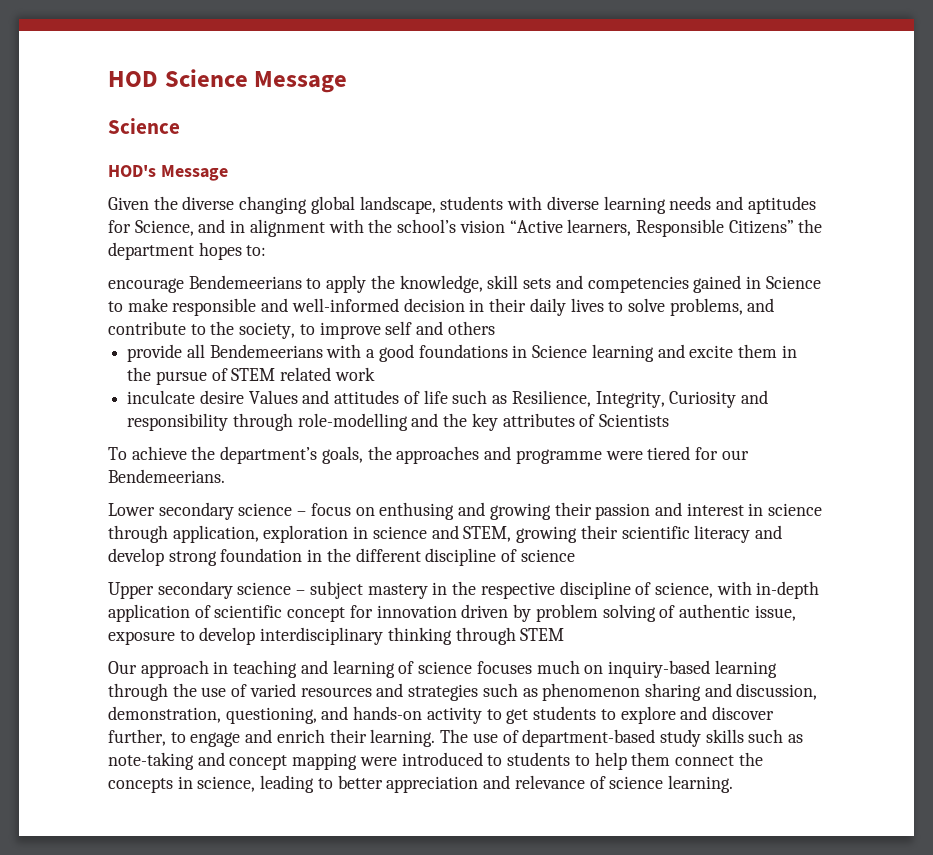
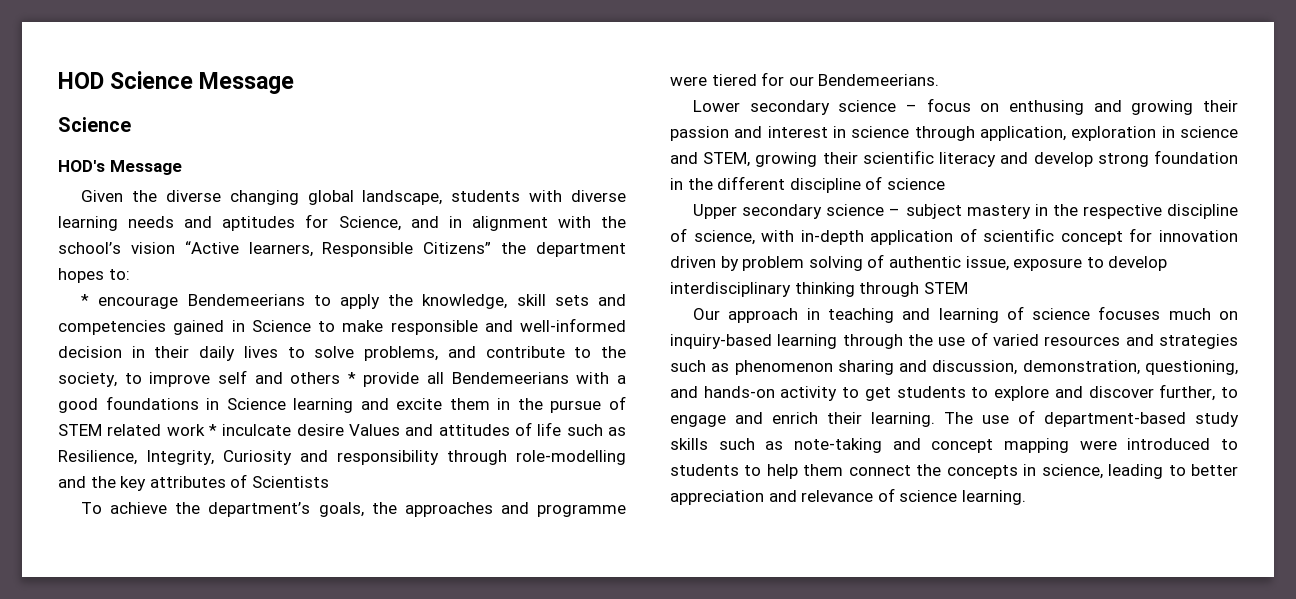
(267, 250) none -> [81,294,90,306] *
(495, 328) // -> [347,372,356,384] *
(375, 374) // -> [209,424,217,436] *

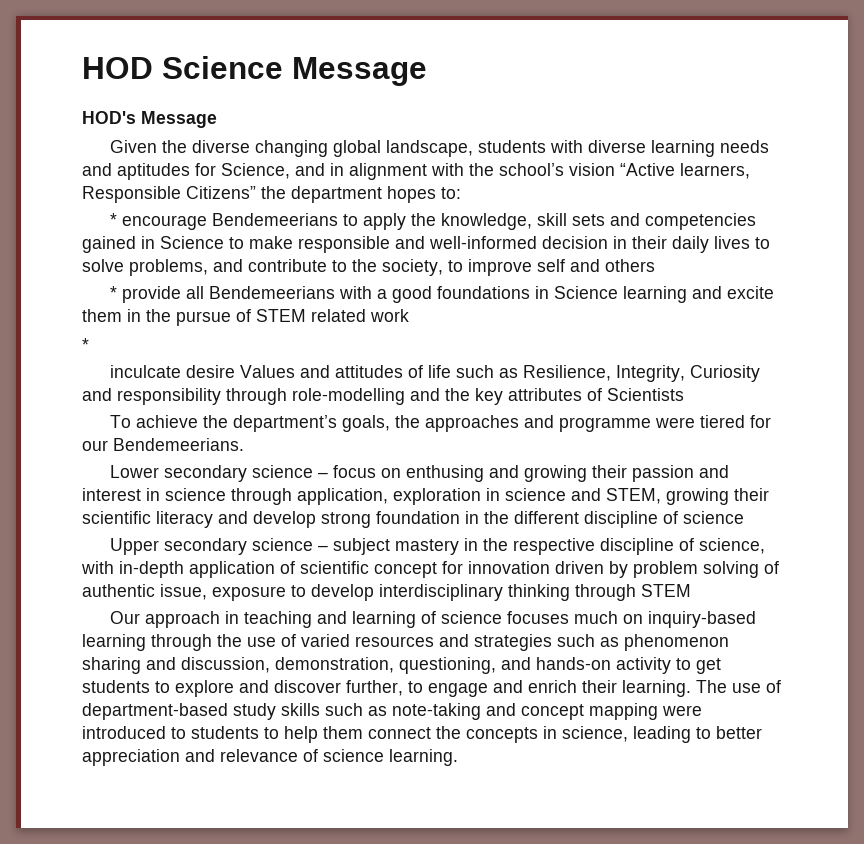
[58,117,131,132] // Science -> (427, 71) none
(341, 378) none -> (655, 265) //
[209,424,217,436] * -> [82,338,89,351] // * //

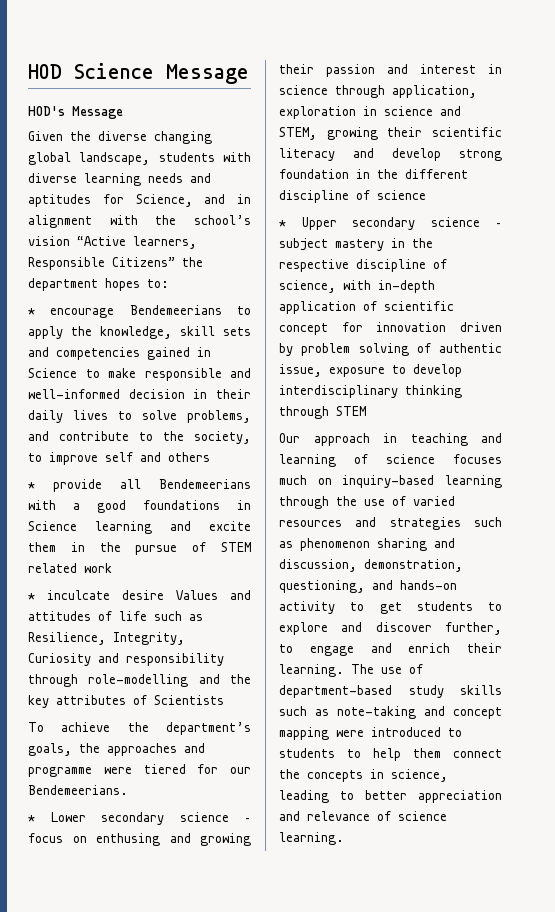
(89, 344) // -> (35, 596) none
(244, 444) none -> [28,815,35,822] *
(744, 517) none -> [279,220,286,227] *

